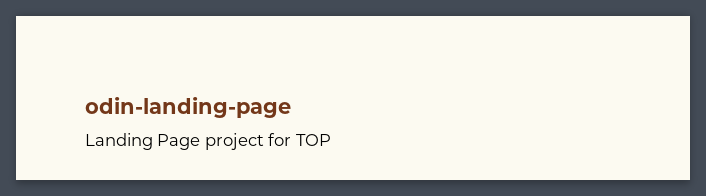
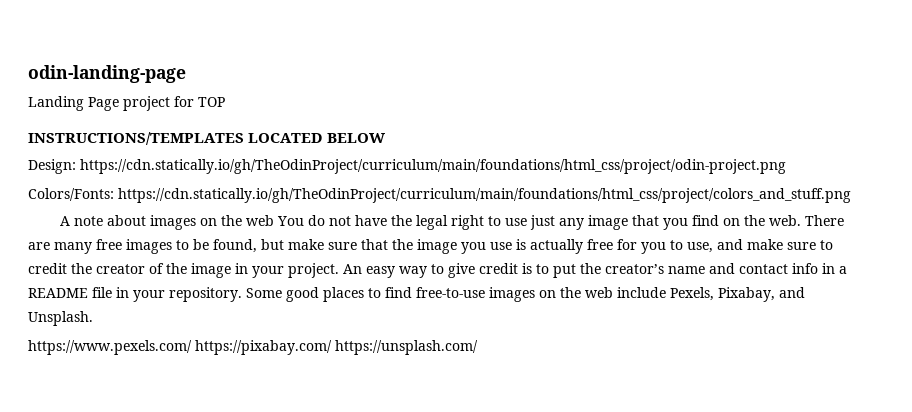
(331, 140) none -> [28,132,386,145] [28,159,786,174] [28,188,851,203] [60,215,845,230] [28,239,833,254] [28,263,847,278] [28,287,805,302] [28,311,93,326] [28,340,478,355] // INSTRUCTIONS/TEMPLATES LOCATED BELOW // Design: https://cdn.statically.io/gh/TheOdinProject/curriculum/main/foundations/html_css/project/odin-project.png // Colors/Fonts: https://cdn.statically.io/gh/TheOdinProject/curriculum/main/foundations/html_css/project/colors_and_stuff.png // A note about images on the web You do not have the legal right to use just any image that you find on the web. There are many free images to be found, but make sure that the image you use is actually free for you to use, and make sure to credit the creator of the image in your project. An easy way to give credit is to put the creator’s name and contact info in a README file in your repository. Some good places to find free-to-use images on the web include Pexels, Pixabay, and Unsplash. // https://www.pexels.com/ https://pixabay.com/ https://unsplash.com/

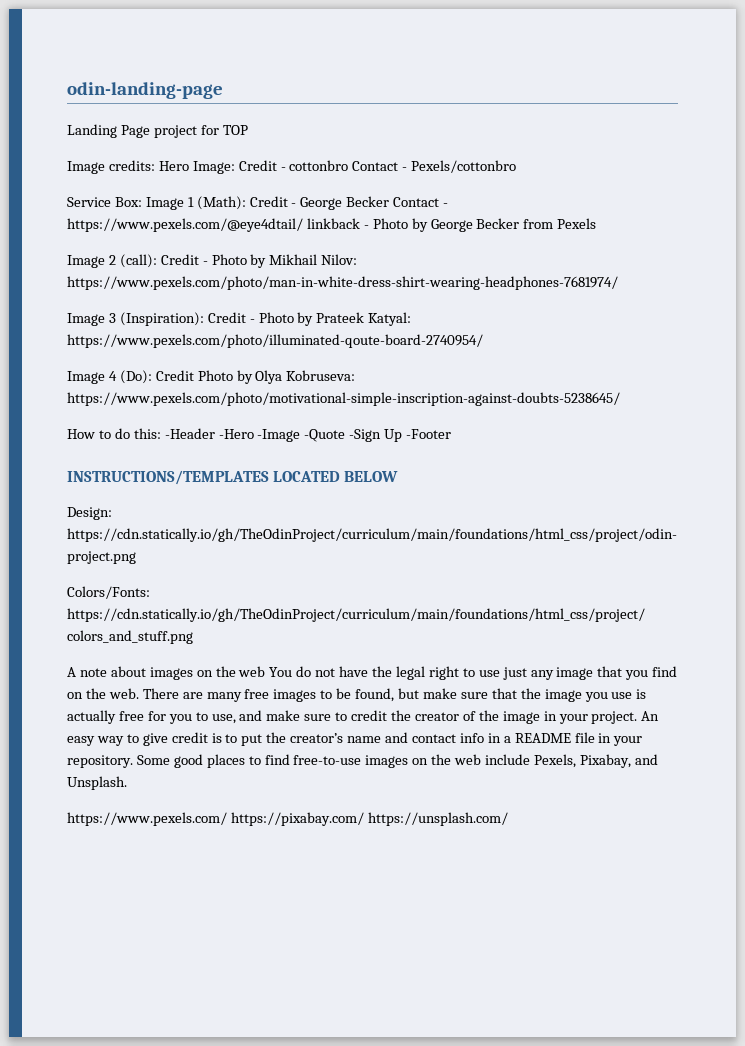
(225, 102) none -> [67,160,517,174] [67,196,449,210] [67,218,597,232] [67,254,358,268] [67,276,618,290] [67,312,412,326] [67,334,483,348] [67,370,356,384] [67,392,620,406] [67,428,452,442] // Image credits: Hero Image: Credit - cottonbro Contact - Pexels/cottonbro // Service Box: Image 1 (Math): Credit - George Becker Contact - https://www.pexels.com/@eye4dtail/ linkback - Photo by George Becker from Pexels // Image 2 (call): Credit - Photo by Mikhail Nilov: https://www.pexels.com/photo/man-in-white-dress-shirt-wearing-headphones-7681974/ // Image 3 (Inspiration): Credit - Photo by Prateek Katyal: https://www.pexels.com/photo/illuminated-qoute-board-2740954/ // Image 4 (Do): Credit Photo by Olya Kobruseva: https://www.pexels.com/photo/motivational-simple-inscription-against-doubts-5238645/ // How to do this: -Header -Hero -Image -Quote -Sign Up -Footer

